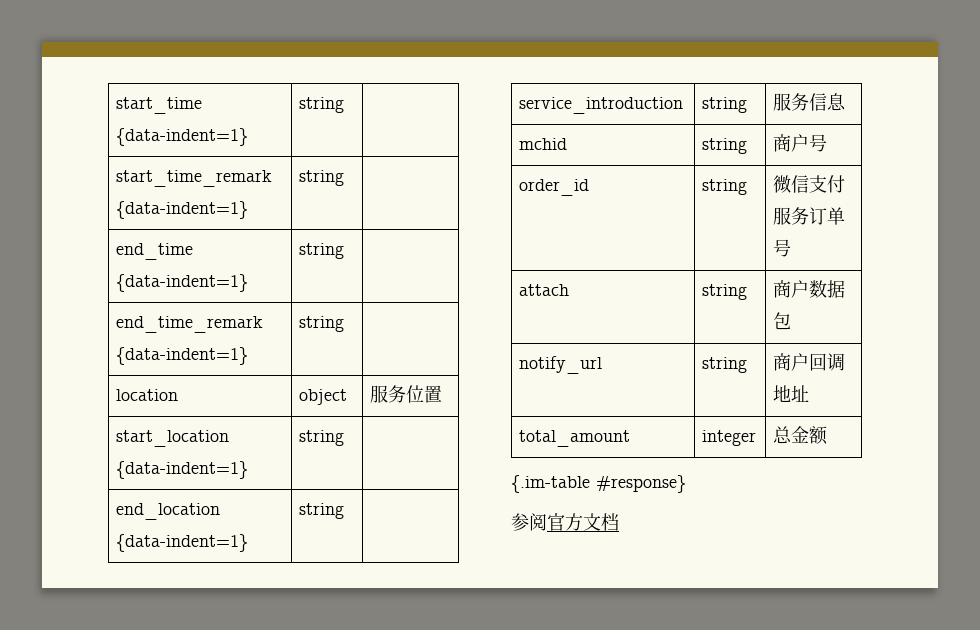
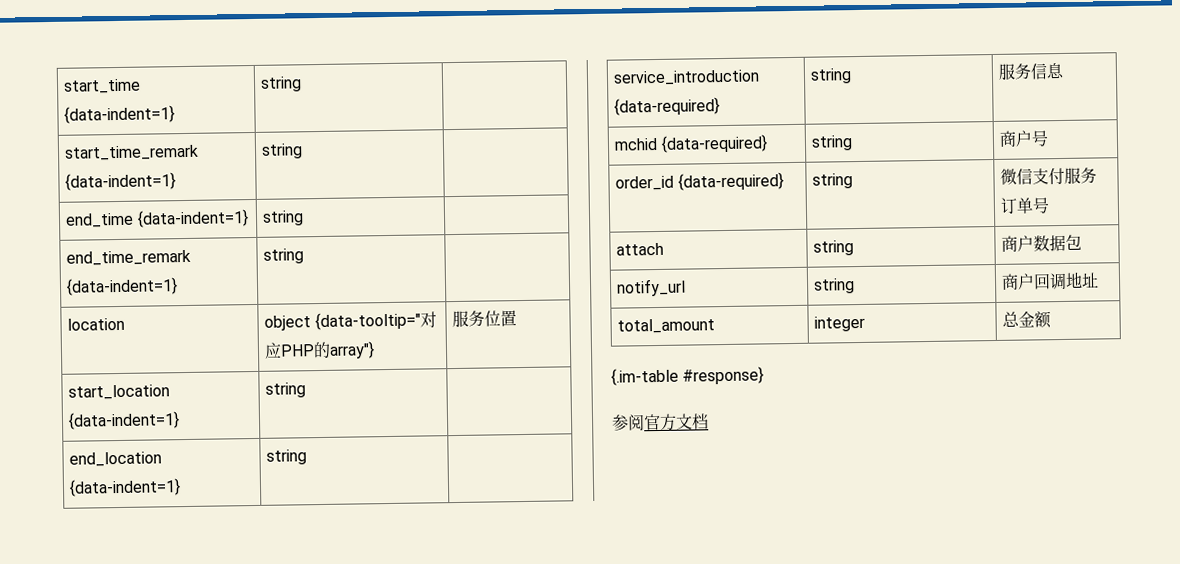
(347, 397) none -> [314,311,437,331] [264,341,376,359] {data-tooltip="对应PHP的array"}
(683, 105) none -> [614,97,721,116] {data-required}
(567, 144) none -> [660,134,768,153] {data-required}
(589, 187) none -> [677,172,784,191] {data-required}

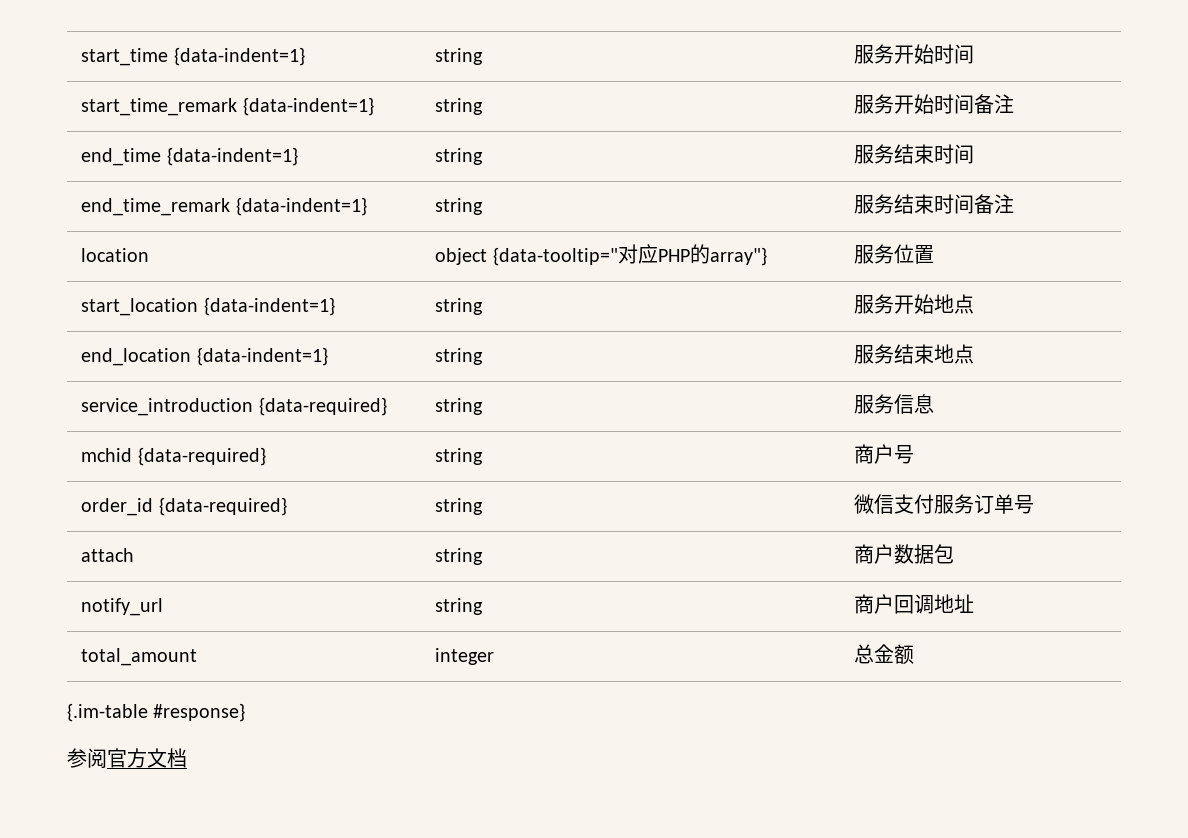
(303, 84) none -> [854,44,975,64] 服务开始时间
(304, 151) none -> [854,94,1015,114] 服务开始时间备注
(305, 218) none -> [854,144,975,164] 服务结束时间
(305, 256) none -> [854,194,1015,214] 服务结束时间备注
(307, 390) none -> [854,294,975,314] 服务开始地点
(308, 457) none -> [854,344,975,364] 服务结束地点

